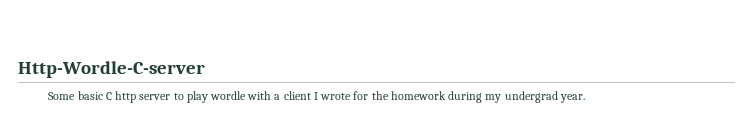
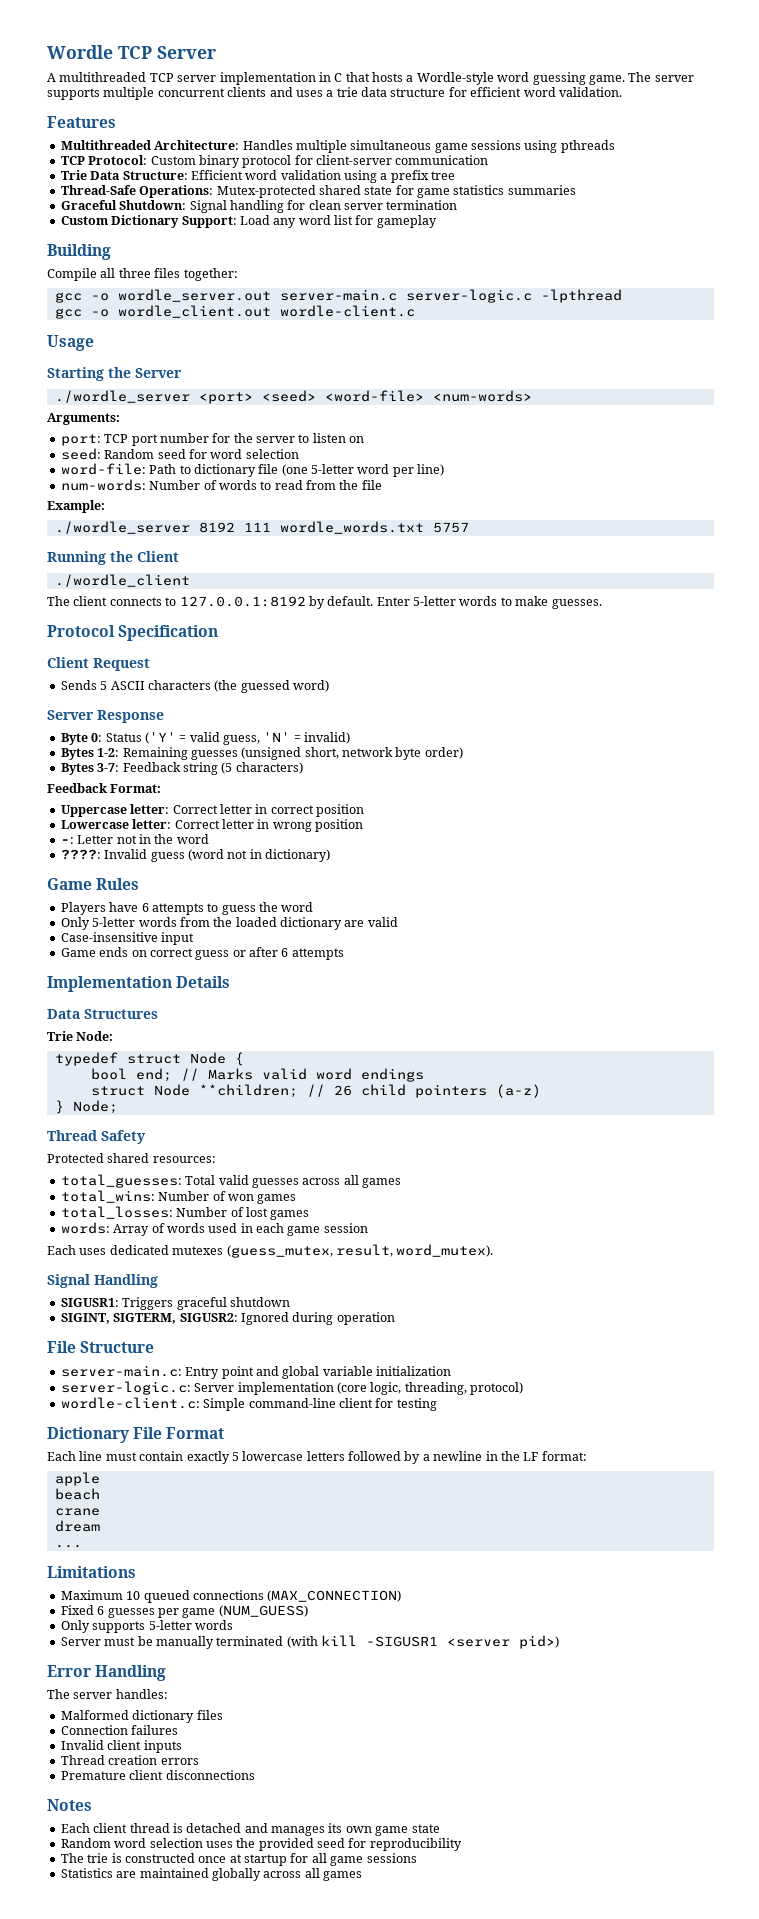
[18,61,205,78] [48,91,585,103] Http-Wordle-C-server // Some basic C http server to play wordle with a client I wrote for the homework during my undergrad year. -> [47,45,216,59] [47,72,694,85] [47,87,622,100] [47,116,116,128] [60,140,615,153] [60,155,489,168] [60,170,456,183] [60,185,576,198] [60,200,458,213] [60,215,437,228] [47,244,111,260] [47,268,238,281] [54,289,622,303] [54,305,415,319] [47,335,94,351] [47,367,182,381] [54,390,532,404] [47,413,120,425] [60,433,365,446] [60,448,299,460] [60,463,445,477] [60,479,382,491] [47,500,105,513] [54,521,469,534] [47,551,179,565] [54,574,190,587] [47,596,602,609] [47,625,219,641] [47,657,150,671] [60,680,329,693] [47,710,164,723] [60,732,351,745] [60,747,463,760] [60,762,303,775] [47,783,162,793] [60,804,364,817] [60,819,363,832] [60,834,209,844] [60,849,330,862] [47,878,140,890] [60,902,314,915] [60,917,398,930] [60,932,195,945] [60,947,344,960] [47,976,231,992] [47,1009,158,1019] [47,1031,114,1041] [54,1052,244,1066] [90,1068,424,1082] [90,1084,541,1098] [54,1100,118,1114] [47,1130,146,1144] [47,1153,216,1163] [60,1174,401,1188] [60,1190,297,1204] [60,1206,310,1220] [60,1222,368,1236] [47,1244,494,1258] [47,1274,158,1288] [60,1297,290,1310] [60,1312,395,1325] [47,1341,155,1353] [60,1365,451,1379] [60,1381,523,1395] [60,1397,437,1411] [47,1427,225,1443] [47,1451,587,1464] [54,1472,100,1486] [54,1488,100,1500] [54,1508,100,1516] [54,1520,100,1532] [54,1545,82,1548] [47,1566,136,1578] [60,1590,402,1603] [60,1605,308,1618] [60,1620,233,1633] [60,1635,559,1649] [47,1665,167,1681] [47,1689,168,1699] [60,1710,223,1723] [60,1725,179,1735] [60,1740,182,1753] [60,1755,199,1765] [60,1770,255,1780] [47,1799,92,1811] [60,1823,440,1836] [60,1838,462,1851] [60,1853,417,1866] [60,1868,362,1881] Wordle TCP Server // A multithreaded TCP server implementation in C that hosts a Wordle-style word guessing game. The server supports multiple concurrent clients and uses a trie data structure for efficient word validation. // Features // Multithreaded Architecture: Handles multiple simultaneous game sessions using pthreads // TCP Protocol: Custom binary protocol for client-server communication // Trie Data Structure: Efficient word validation using a prefix tree // Thread-Safe Operations: Mutex-protected shared state for game statistics summaries // Graceful Shutdown: Signal handling for clean server termination // Custom Dictionary Support: Load any word list for gameplay // Building // Compile all three files together: // gcc -o wordle_server.out server-main.c server-logic.c -lpthread // gcc -o wordle_client.out wordle-client.c // Usage // Starting the Server // ./wordle_server <port> <seed> <word-file> <num-words> // Arguments: // port: TCP port number for the server to listen on // seed: Random seed for word selection // word-file: Path to dictionary file (one 5-letter word per line) // num-words: Number of words to read from the file // Example: // ./wordle_server 8192 111 wordle_words.txt 5757 // Running the Client // ./wordle_client // The client connects to 127.0.0.1:8192 by default. Enter 5-letter words to make guesses. // Protocol Specification // Client Request // Sends 5 ASCII characters (the guessed word) // Server Response // Byte 0: Status ('Y' = valid guess, 'N' = invalid) // Bytes 1-2: Remaining guesses (unsigned short, network byte order) // Bytes 3-7: Feedback string (5 characters) // Feedback Format: // Uppercase letter: Correct letter in correct position // Lowercase letter: Correct letter in wrong position // -: Letter not in the word // ????: Invalid guess (word not in dictionary) // Game Rules // Players have 6 attempts to guess the word // Only 5-letter words from the loaded dictionary are valid // Case-insensitive input // Game ends on correct guess or after 6 attempts // Implementation Details // Data Structures // Trie Node: // typedef struct Node { // bool end; // Marks valid word endings // struct Node **children; // 26 child pointers (a-z) // } Node; // Thread Safety // Protected shared resources: // total_guesses: Total valid guesses across all games // total_wins: Number of won games // total_losses: Number of lost games // words: Array of words used in each game session // Each uses dedicated mutexes (guess_mutex, result, word_mutex). // Signal Handling // SIGUSR1: Triggers graceful shutdown // SIGINT, SIGTERM, SIGUSR2: Ignored during operation // File Structure // server-main.c: Entry point and global variable initialization // server-logic.c: Server implementation (core logic, threading, protocol) // wordle-client.c: Simple command-line client for testing // Dictionary File Format // Each line must contain exactly 5 lowercase letters followed by a newline in the LF format: // apple // beach // crane // dream // ... // Limitations // Maximum 10 queued connections (MAX_CONNECTION) // Fixed 6 guesses per game (NUM_GUESS) // Only supports 5-letter words // Server must be manually terminated (with kill -SIGUSR1 <server pid>) // Error Handling // The server handles: // Malformed dictionary files // Connection failures // Invalid client inputs // Thread creation errors // Premature client disconnections // Notes // Each client thread is detached and manages its own game state // Random word selection uses the provided seed for reproducibility // The trie is constructed once at startup for all game sessions // Statistics are maintained globally across all games

